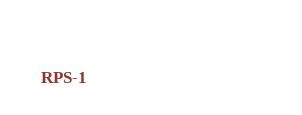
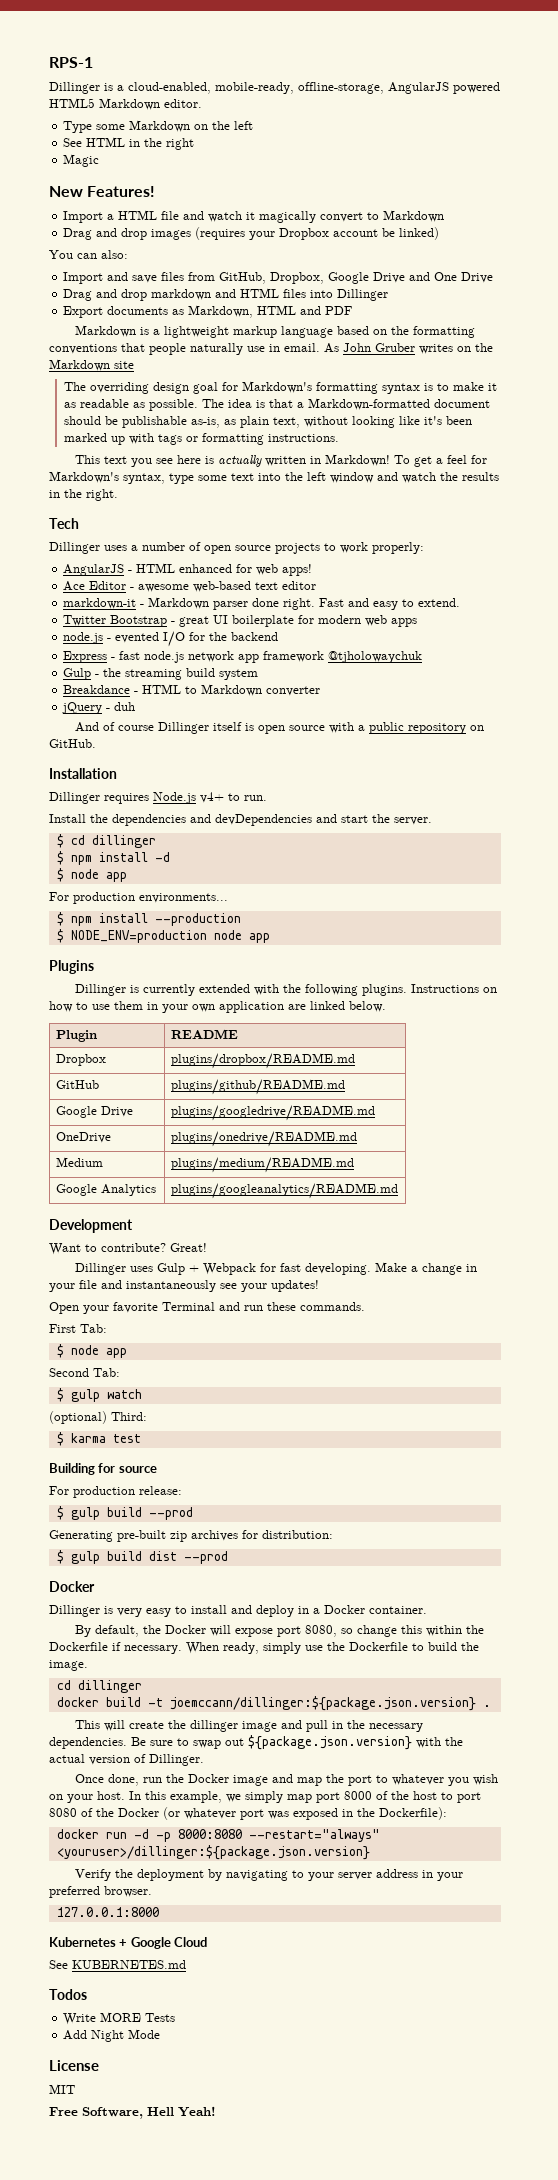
(87, 77) none -> [49,82,500,94] [49,98,202,110] [63,120,254,133] [63,137,195,150] [63,154,100,167] [49,186,156,197] [63,210,445,223] [63,227,440,240] [49,250,128,259] [63,272,494,284] [63,288,389,301] [63,305,353,318] [75,325,476,338] [49,343,493,355] [49,359,134,371] [64,381,498,394] [64,398,491,411] [64,416,473,428] [64,433,340,445] [75,454,488,467] [49,471,499,484] [49,489,118,501] [49,518,79,529] [49,542,424,554] [63,563,313,576] [63,581,317,592] [63,597,461,610] [63,615,418,627] [63,631,279,647] [63,651,423,663] [63,668,259,680] [63,684,321,696] [62,702,136,714] [75,722,485,734] [49,739,96,748] [49,768,117,779] [49,792,267,804] [49,814,432,826] [56,834,156,848] [56,851,170,865] [56,868,127,882] [49,892,228,904] [56,912,241,926] [56,929,270,943] [49,960,94,974] [75,984,498,996] [49,1001,386,1013] [55,1030,97,1042] [170,1029,238,1039] [55,1054,106,1066] [170,1053,355,1069] [55,1080,99,1089] [170,1079,345,1095] [55,1106,133,1118] [170,1105,375,1121] [55,1132,111,1143] [170,1131,357,1147] [55,1157,103,1167] [170,1157,354,1173] [55,1184,156,1196] [170,1183,398,1199] [49,1219,133,1233] [49,1243,207,1255] [75,1262,478,1275] [49,1280,319,1292] [49,1302,365,1314] [49,1324,107,1333] [56,1344,127,1358] [49,1368,120,1377] [56,1388,142,1402] [49,1411,147,1424] [56,1432,141,1446] [49,1463,157,1475] [49,1486,182,1498] [56,1506,193,1520] [49,1530,333,1542] [56,1550,228,1564] [49,1581,95,1592] [49,1605,427,1617] [75,1625,485,1637] [49,1642,479,1654] [49,1660,88,1671] [56,1680,142,1693] [56,1696,491,1711] [75,1720,424,1732] [49,1735,463,1750] [49,1754,204,1766] [75,1774,499,1786] [49,1791,481,1803] [49,1807,447,1820] [56,1829,380,1842] [56,1845,370,1860] [75,1869,464,1881] [49,1886,152,1898] [56,1907,159,1917] [49,1937,208,1949] [49,1960,186,1969] [49,1989,87,2000] [63,2012,176,2025] [63,2029,161,2042] [49,2060,99,2071] [49,2084,75,2094] [49,2106,216,2119] // Dillinger is a cloud-enabled, mobile-ready, offline-storage, AngularJS powered HTML5 Markdown editor. // Type some Markdown on the left // See HTML in the right // Magic // New Features! // Import a HTML file and watch it magically convert to Markdown // Drag and drop images (requires your Dropbox account be linked) // You can also: // Import and save files from GitHub, Dropbox, Google Drive and One Drive // Drag and drop markdown and HTML files into Dillinger // Export documents as Markdown, HTML and PDF // Markdown is a lightweight markup language based on the formatting conventions that people naturally use in email. As John Gruber writes on the Markdown site // The overriding design goal for Markdown's formatting syntax is to make it as readable as possible. The idea is that a Markdown-formatted document should be publishable as-is, as plain text, without looking like it's been marked up with tags or formatting instructions. // This text you see here is actually written in Markdown! To get a feel for Markdown's syntax, type some text into the left window and watch the results in the right. // Tech // Dillinger uses a number of open source projects to work properly: // AngularJS - HTML enhanced for web apps! // Ace Editor - awesome web-based text editor // markdown-it - Markdown parser done right. Fast and easy to extend. // Twitter Bootstrap - great UI boilerplate for modern web apps // node.js - evented I/O for the backend // Express - fast node.js network app framework @tjholowaychuk // Gulp - the streaming build system // Breakdance - HTML to Markdown converter // jQuery - duh // And of course Dillinger itself is open source with a public repository on GitHub. // Installation // Dillinger requires Node.js v4+ to run. // Install the dependencies and devDependencies and start the server. // $ cd dillinger // $ npm install -d // $ node app // For production environments... // $ npm install --production // $ NODE_ENV=production node app // Plugins // Dillinger is currently extended with the following plugins. Instructions on how to use them in your own application are linked below. // Plugin | README // Dropbox | plugins/dropbox/README.md // GitHub | plugins/github/README.md // Google Drive | plugins/googledrive/README.md // OneDrive | plugins/onedrive/README.md // Medium | plugins/medium/README.md // Google Analytics | plugins/googleanalytics/README.md // Development // Want to contribute? Great! // Dillinger uses Gulp + Webpack for fast developing. Make a change in your file and instantaneously see your updates! // Open your favorite Terminal and run these commands. // First Tab: // $ node app // Second Tab: // $ gulp watch // (optional) Third: // $ karma test // Building for source // For production release: // $ gulp build --prod // Generating pre-built zip archives for distribution: // $ gulp build dist --prod // Docker // Dillinger is very easy to install and deploy in a Docker container. // By default, the Docker will expose port 8080, so change this within the Dockerfile if necessary. When ready, simply use the Dockerfile to build the image. // cd dillinger // docker build -t joemccann/dillinger:${package.json.version} . // This will create the dillinger image and pull in the necessary dependencies. Be sure to swap out ${package.json.version} with the actual version of Dillinger. // Once done, run the Docker image and map the port to whatever you wish on your host. In this example, we simply map port 8000 of the host to port 8080 of the Docker (or whatever port was exposed in the Dockerfile): // docker run -d -p 8000:8080 --restart="always" <youruser>/dillinger:${package.json.version} // Verify the deployment by navigating to your server address in your preferred browser. // 127.0.0.1:8000 // Kubernetes + Google Cloud // See KUBERNETES.md // Todos // Write MORE Tests // Add Night Mode // License // MIT // Free Software, Hell Yeah!

